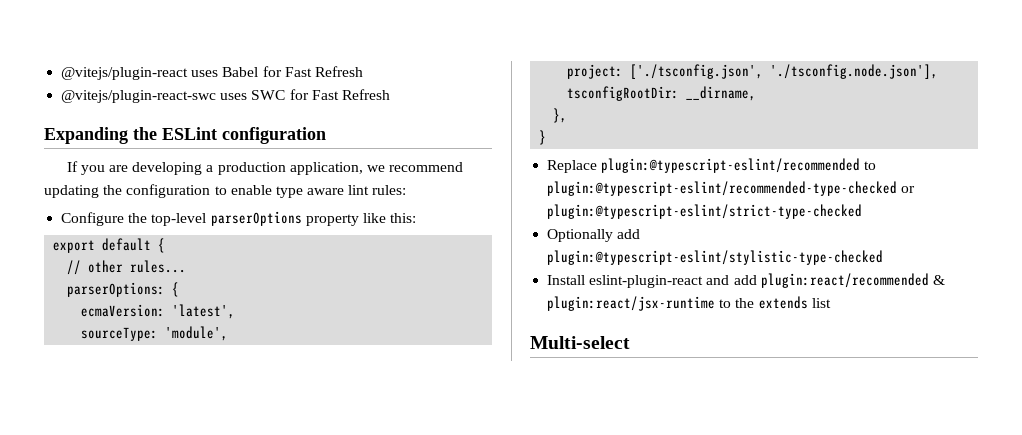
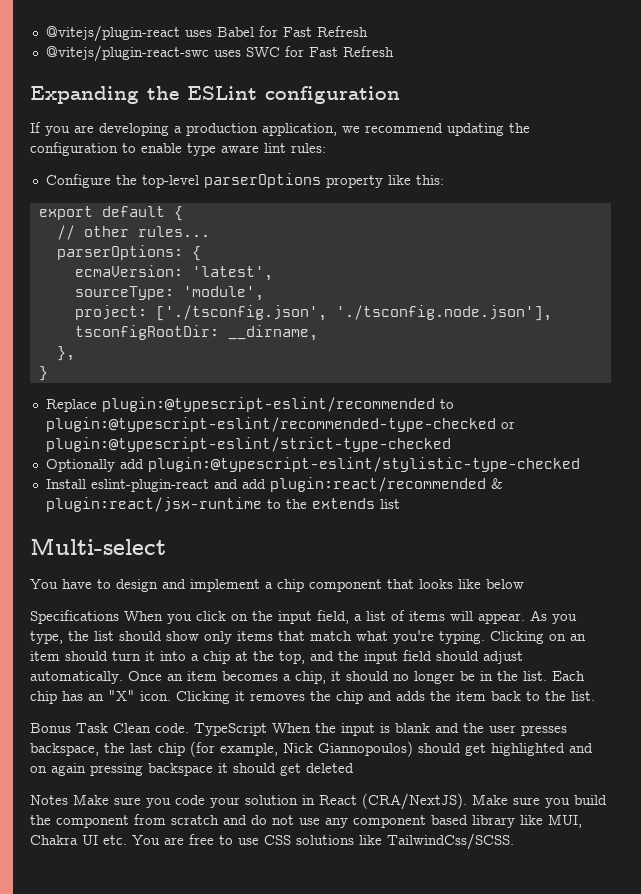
(630, 342) none -> [30,579,524,592] [30,610,577,624] [30,630,586,644] [30,650,523,664] [30,671,585,684] [30,690,595,704] [30,723,567,736] [30,741,593,757] [30,763,354,776] [30,793,607,810] [30,814,582,828] [30,833,514,850] // You have to design and implement a chip component that looks like below // Specifications When you click on the input field, a list of items will appear. As you type, the list should show only items that match what you're typing. Clicking on an item should turn it into a chip at the top, and the input field should adjust automatically. Once an item becomes a chip, it should no longer be in the list. Each chip has an "X" icon. Clicking it removes the chip and adds the item back to the list. // Bonus Task Clean code. TypeScript When the input is blank and the user presses backspace, the last chip (for example, Nick Giannopoulos) should get highlighted and on again pressing backspace it should get deleted // Notes Make sure you code your solution in React (CRA/NextJS). Make sure you build the component from scratch and do not use any component based library like MUI, Chakra UI etc. You are free to use CSS solutions like TailwindCss/SCSS.

